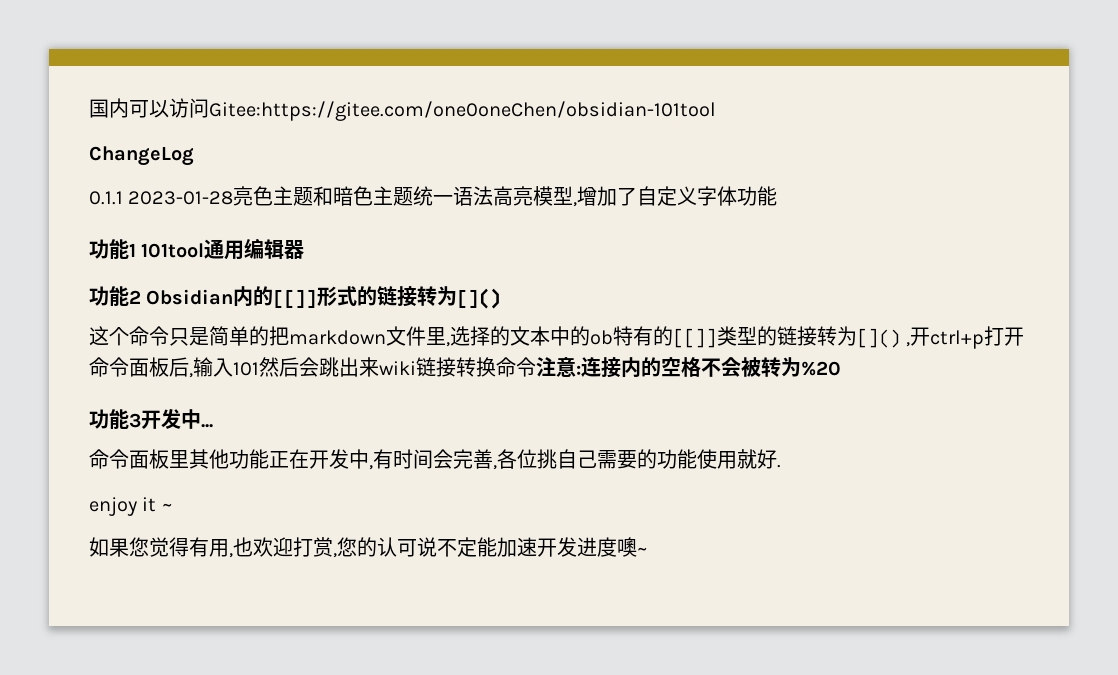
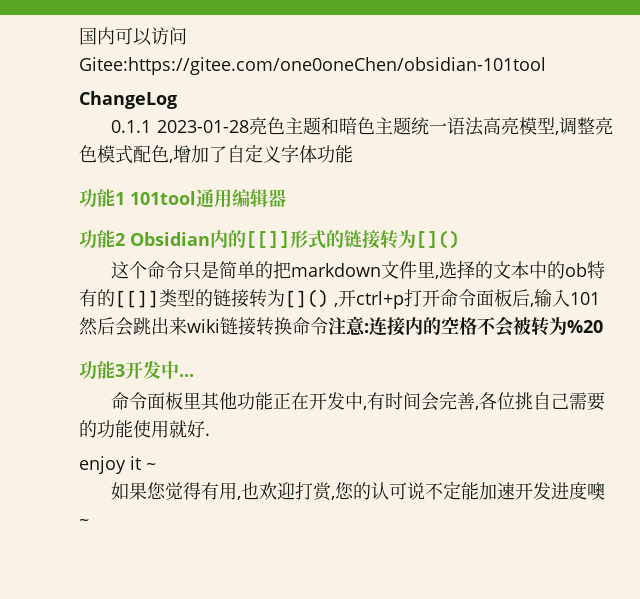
(578, 204) none -> [559,117,613,135] [79,145,173,164] 调整亮色模式配色,

